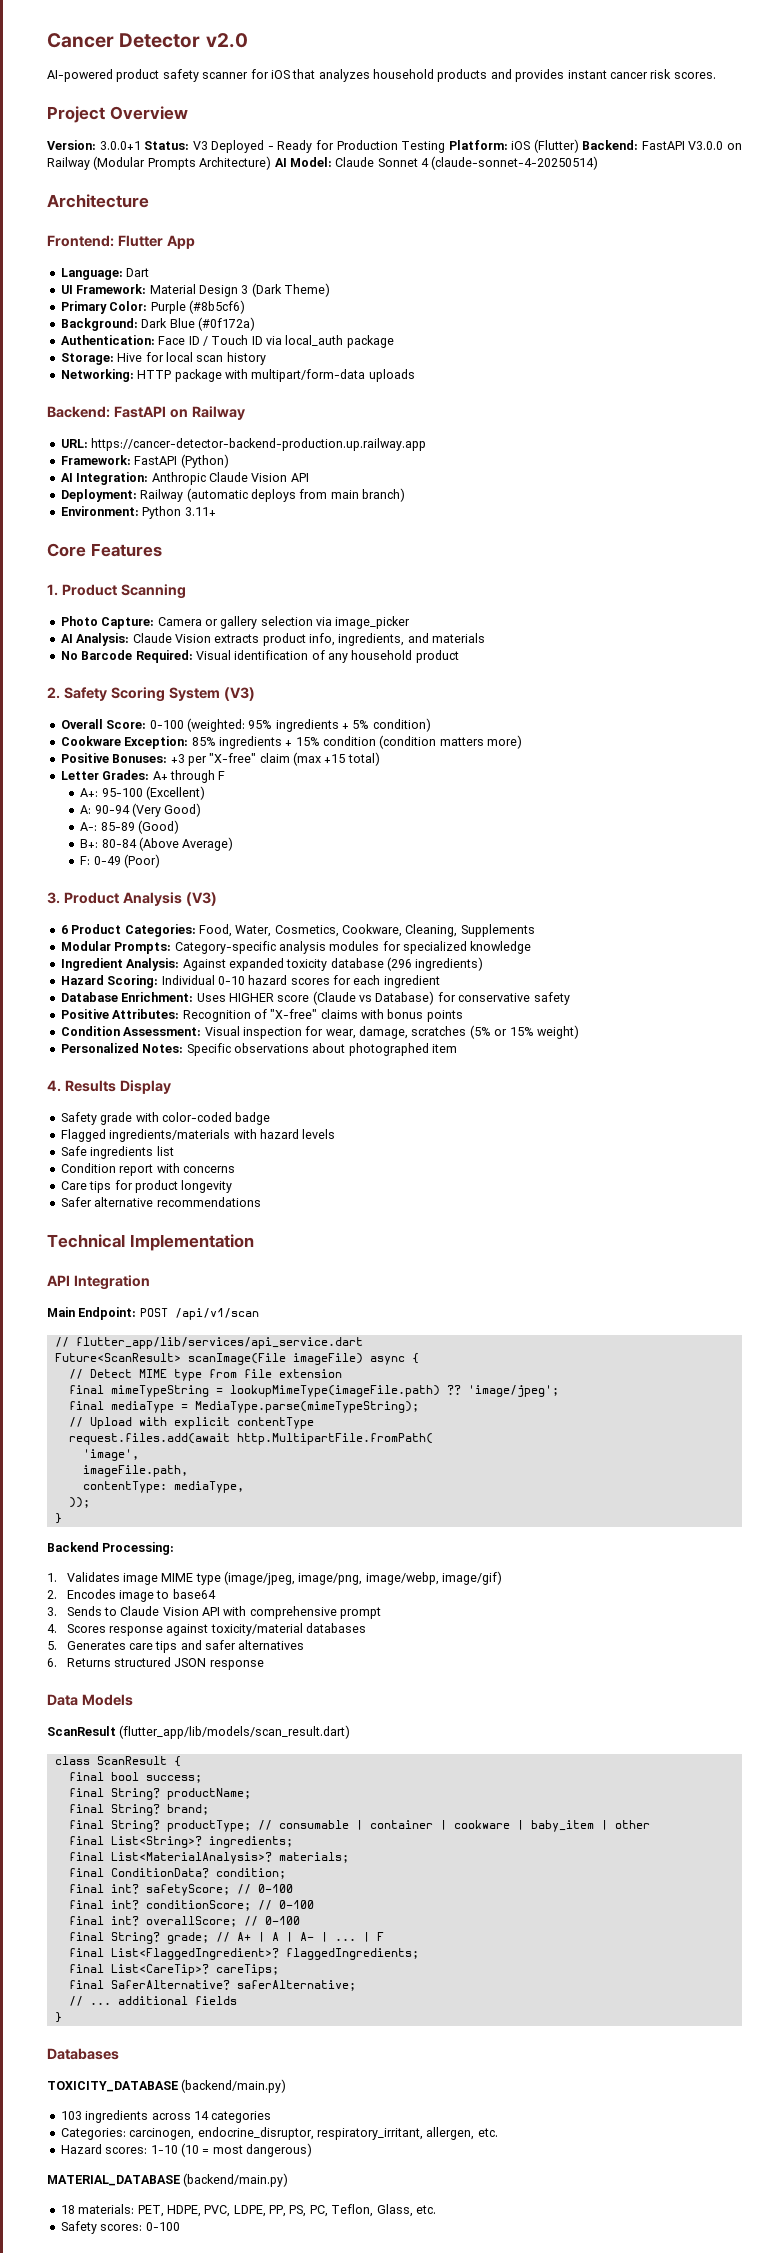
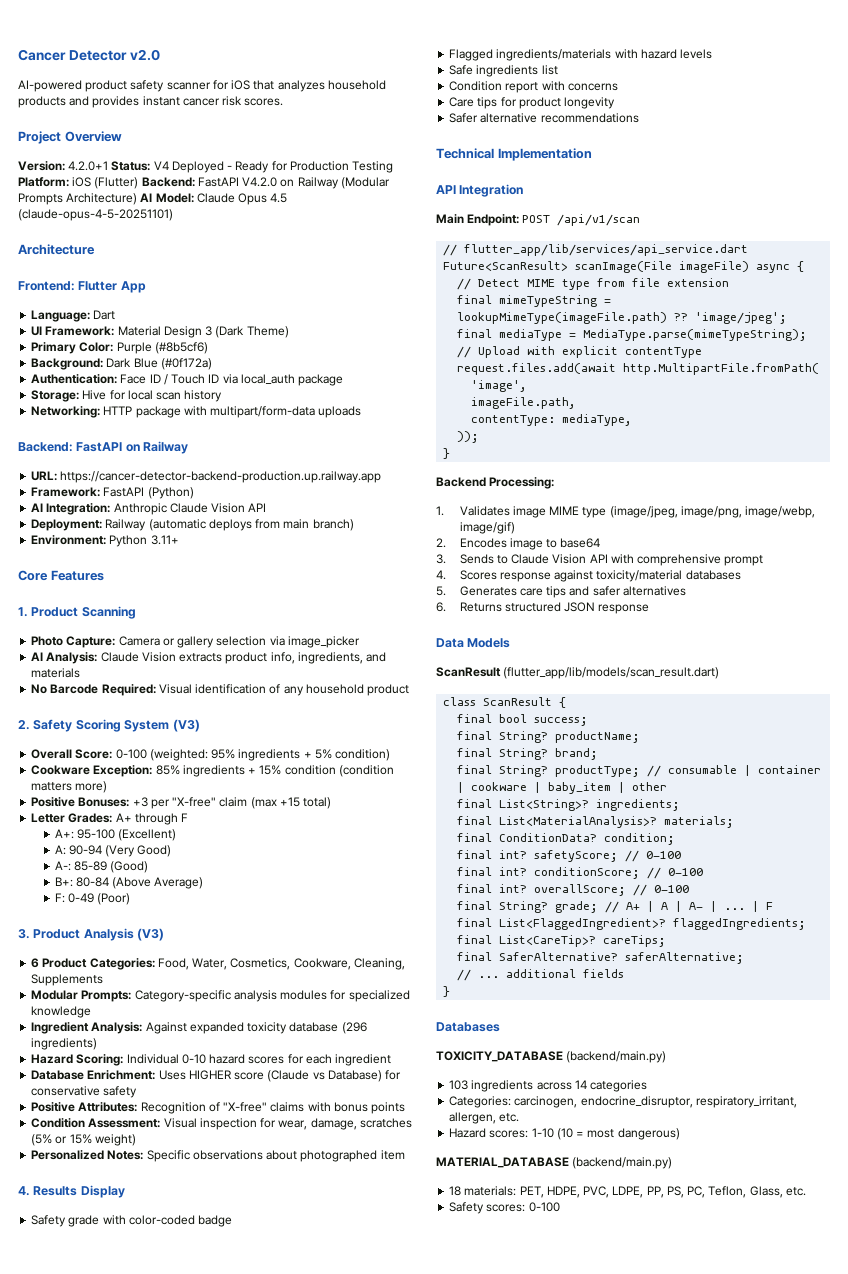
[99,141,208,150] 3.0.0+1 Status: V3 -> [68,161,169,171] 4.2.0+1 Status: V4
[688,141,724,150] V3.0.0 -> [242,177,278,187] V4.2.0
[377,156,599,170] Sonnet 4 (claude-sonnet-4-20250514) -> [238,193,288,205] [18,209,173,221] Opus 4.5 (claude-opus-4-5-20251101)

